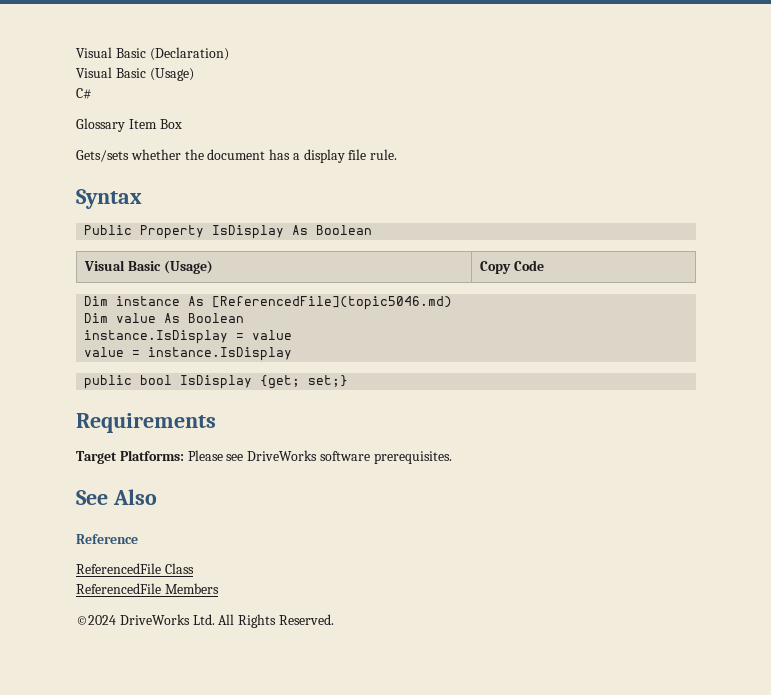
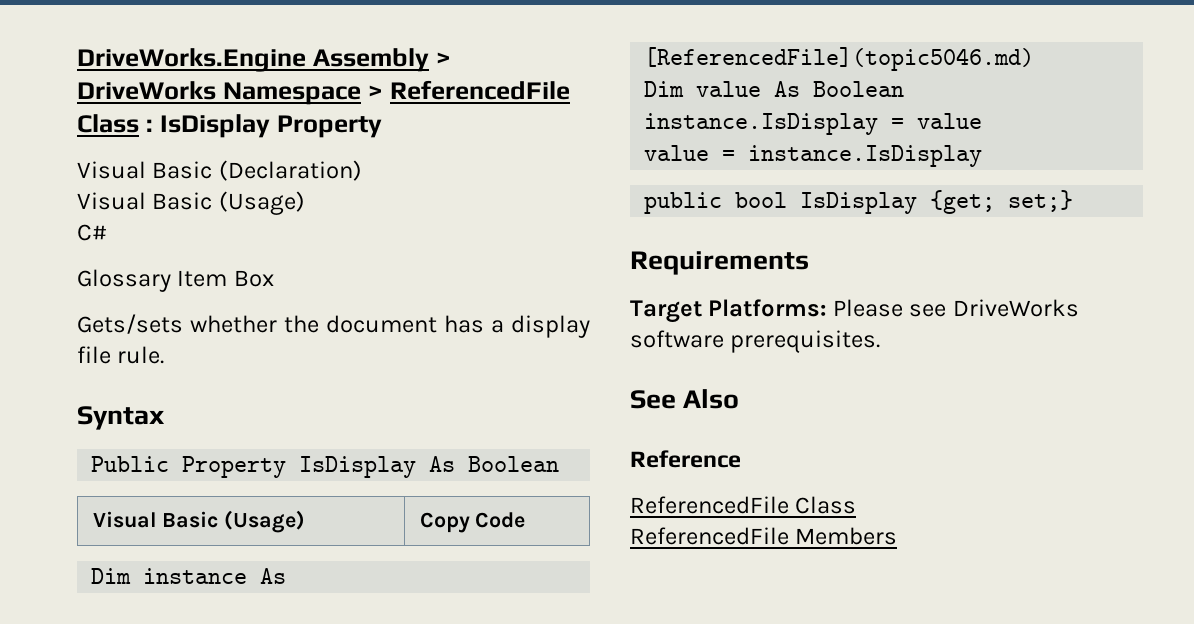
(76, 52) none -> [77,48,451,72] [77,80,570,105] [77,114,382,138] DriveWorks.Engine Assembly > DriveWorks Namespace > ReferencedFile Class : IsDisplay Property //
[76,614,334,628] // ©2024 DriveWorks Ltd. All Rights Reserved. -> (898, 536) none

